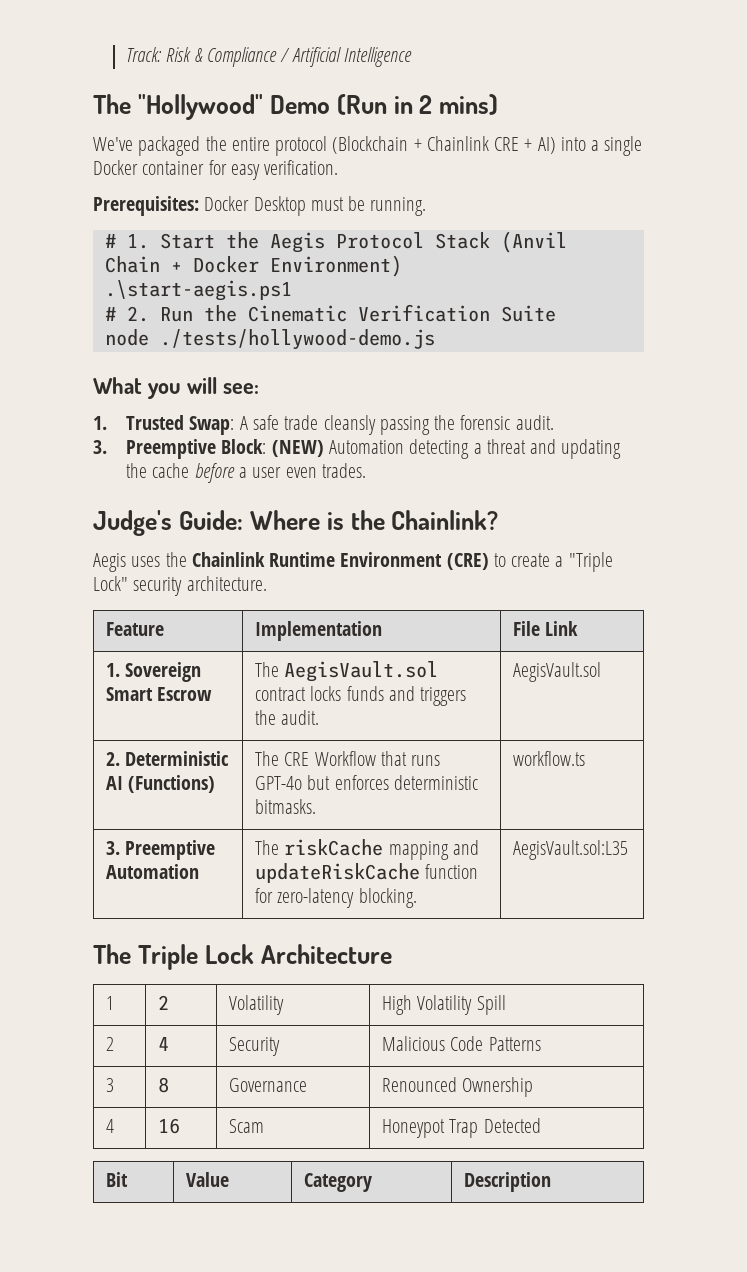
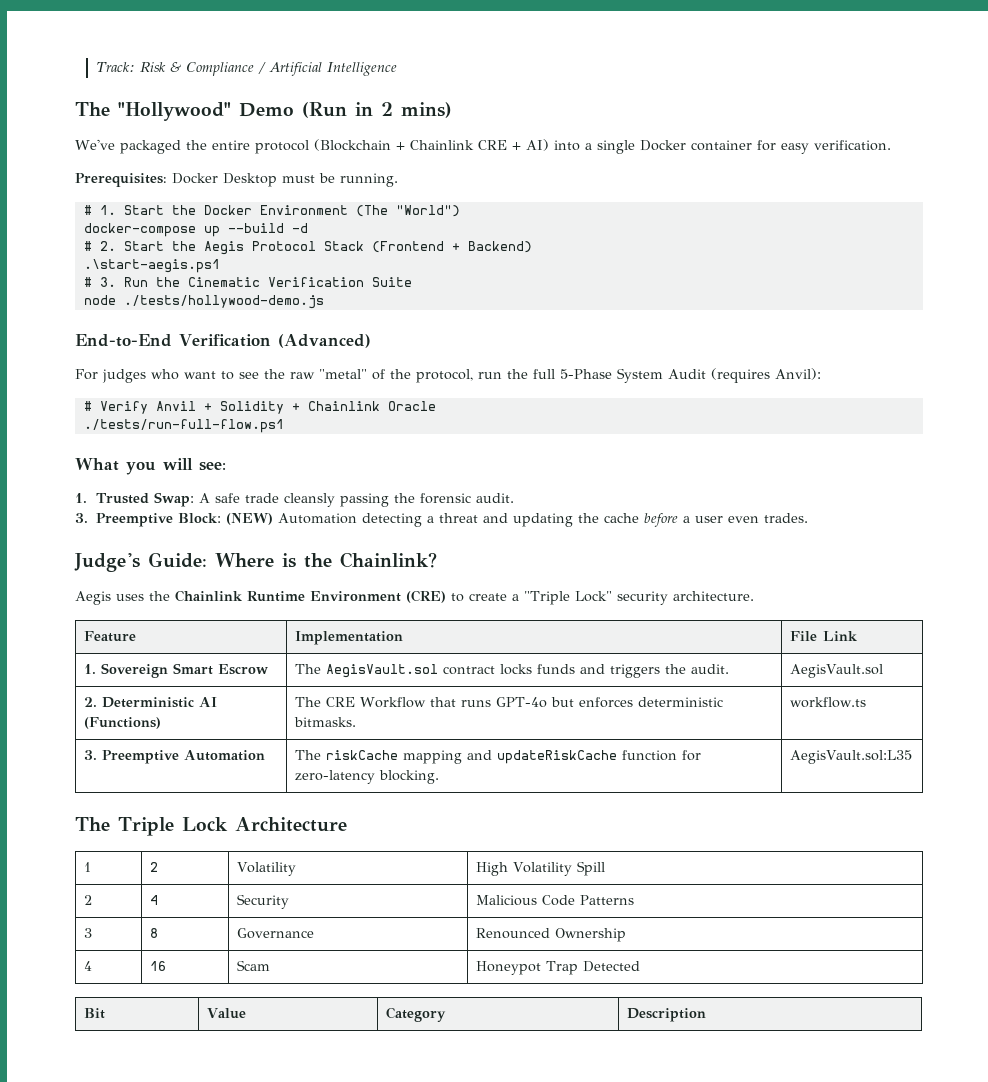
[269,231,567,253] [104,255,402,277] Aegis Protocol Stack (Anvil Chain + Docker Environment) -> [203,205,460,217] [83,223,308,237] [83,241,532,255] Docker Environment (The "World") // docker-compose up --build -d // # 2. Start the Aegis Protocol Stack (Frontend + Backend)
[126,306,149,322] 2. -> [99,277,116,287] 3.
(435, 339) none -> [75,334,371,348] [75,368,821,383] [83,401,436,414] [83,419,284,433] // End-to-End Verification (Advanced) // For judges who want to see the raw "metal" of the protocol, run the full 5-Phase System Audit (requires Anvil): // # Verify Anvil + Solidity + Chainlink Oracle // ./tests/run-full-flow.ps1

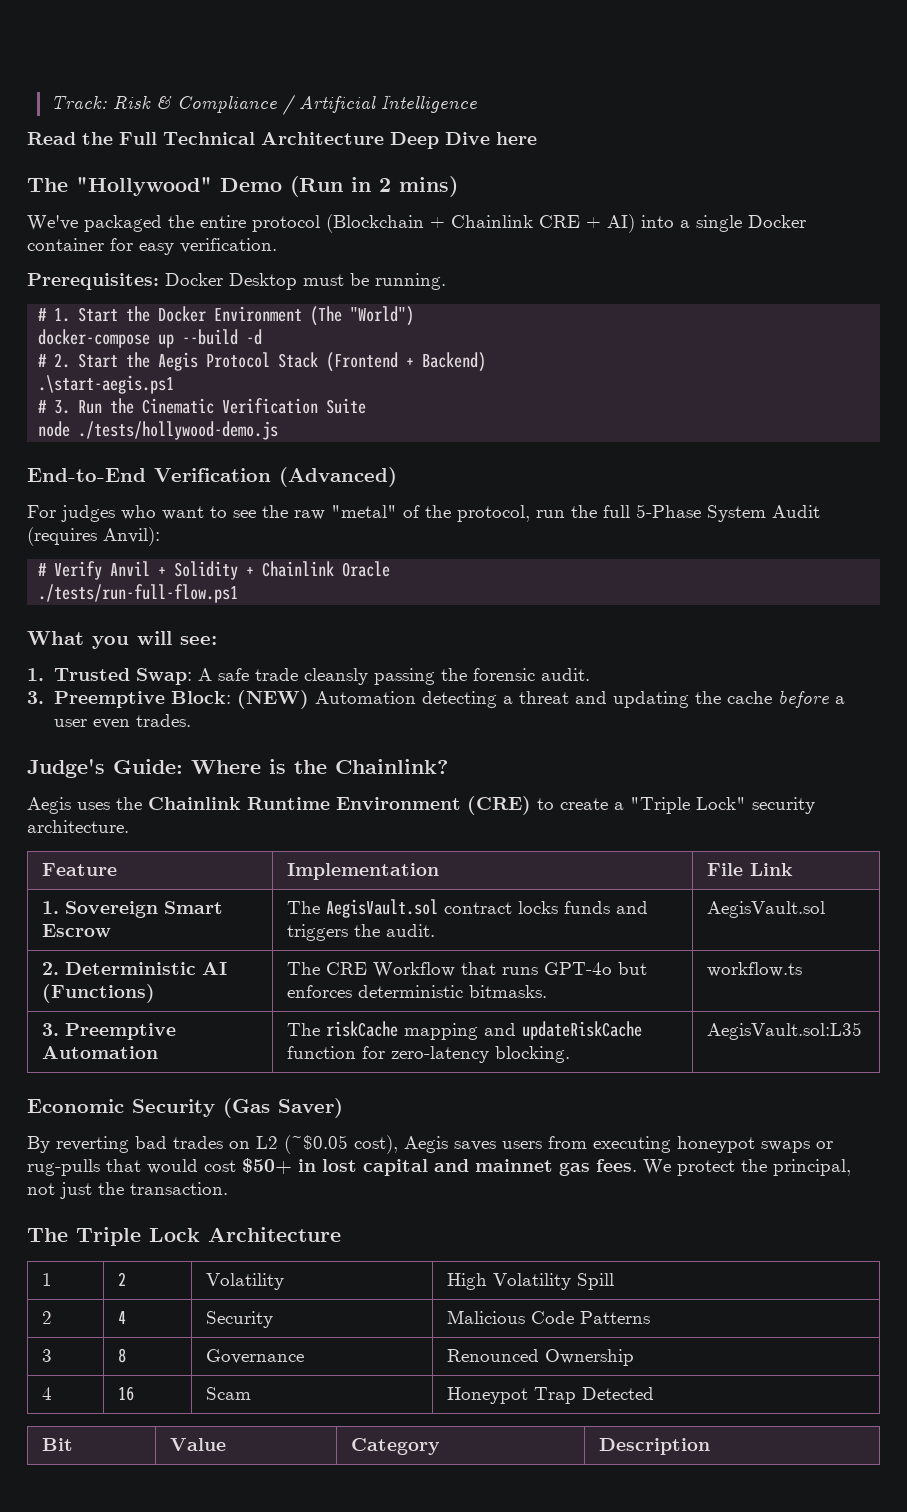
(398, 69) none -> [27,132,537,149] // Read the Full Technical Architecture Deep Dive here
(912, 757) none -> [27,1098,343,1118] [27,1135,833,1154] [27,1158,851,1176] [27,1182,228,1199] // Economic Security (Gas Saver) // By reverting bad trades on L2 (~$0.05 cost), Aegis saves users from executing honeypot swaps or rug-pulls that would cost $50+ in lost capital and mainnet gas fees. We protect the principal, not just the transaction.

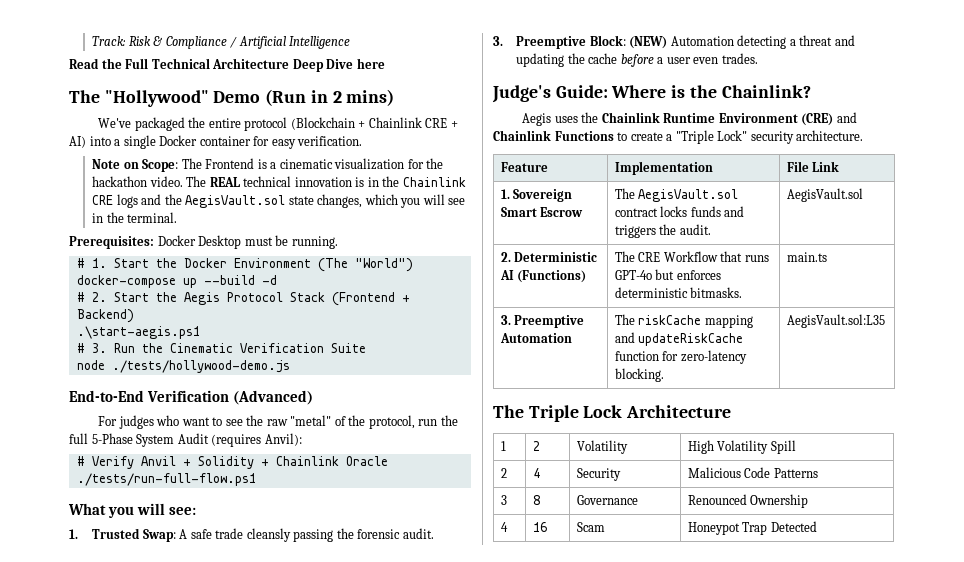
(277, 245) none -> [92,158,444,172] [92,176,466,187] [92,194,466,208] [92,212,178,223] // Note on Scope: The Frontend is a cinematic visualization for the hackathon video. The REAL technical innovation is in the Chainlink CRE logs and the AegisVault.sol state changes, which you will see in the terminal.
(531, 805) none -> [836,112,857,123] [493,130,614,141] and Chainlink Functions
[707,962,803,977] workflow.ts -> [786,252,827,262] main.ts
[27,1098,343,1118] [27,1135,833,1154] [27,1158,851,1176] [27,1182,228,1199] // Economic Security (Gas Saver) // By reverting bad trades on L2 (~$0.05 cost), Aegis saves users from executing honeypot swaps or rug-pulls that would cost $50+ in lost capital and mainnet gas fees. We protect the principal, not just the transaction. -> (885, 321) none
[42,1438,74,1451] [170,1438,227,1451] [351,1438,441,1455] [599,1438,711,1455] // Bit | Value | Category | Description -> (817, 526) none

